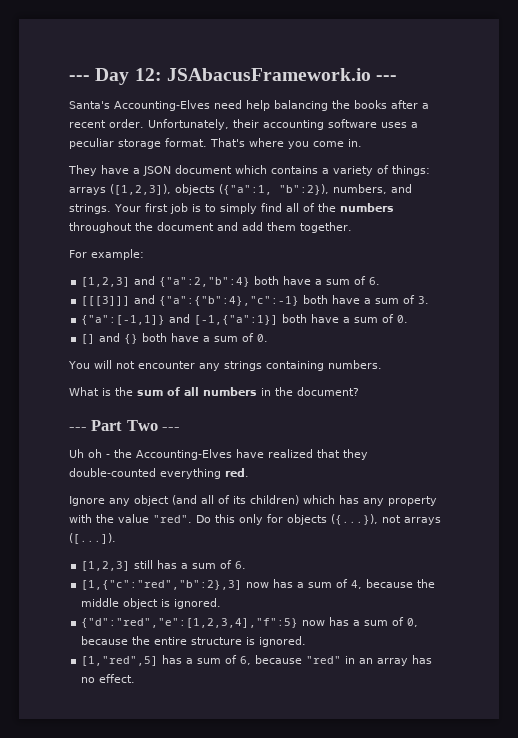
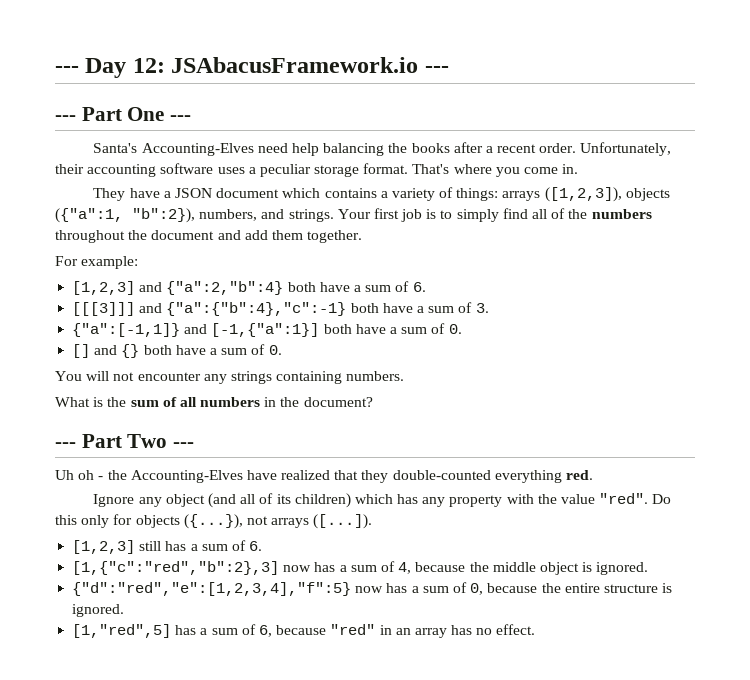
(398, 78) none -> [55,107,192,121] // --- Part One ---

